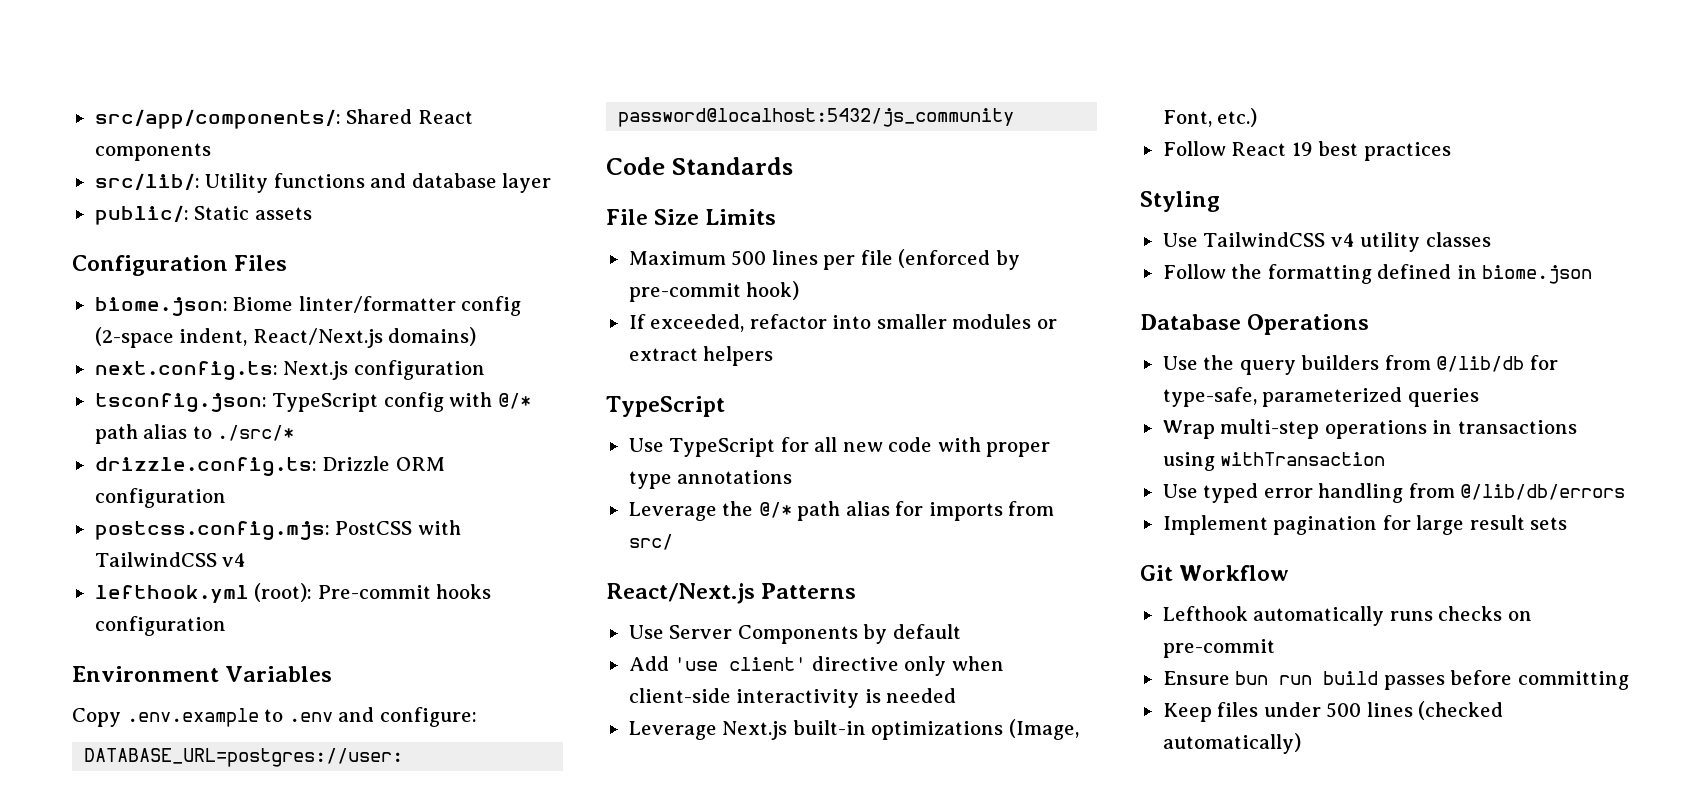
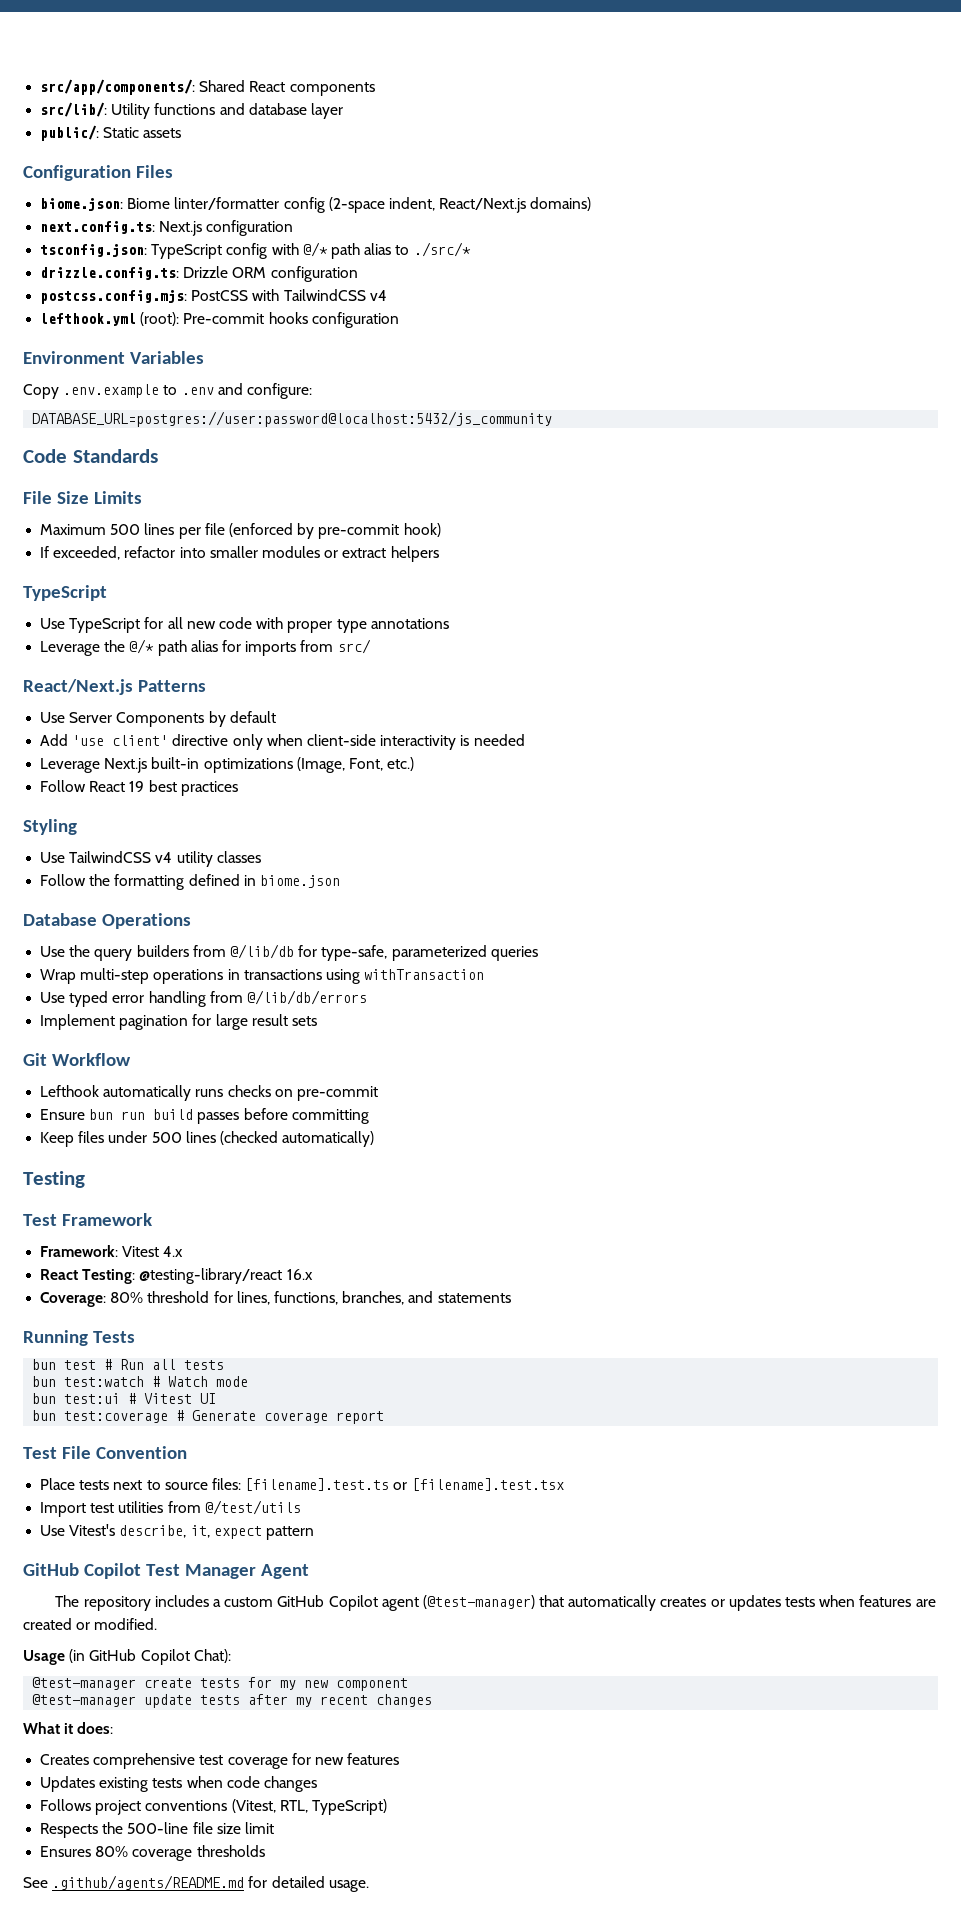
(1301, 743) none -> [23,1171,85,1188] [23,1213,152,1226] [40,1245,184,1257] [40,1268,313,1284] [40,1291,511,1307] [23,1330,135,1346] [32,1359,225,1370] [32,1376,249,1387] [32,1393,217,1404] [32,1410,385,1424] [23,1446,187,1459] [40,1478,564,1491] [40,1500,301,1517] [40,1524,314,1540] [23,1563,309,1579] [55,1595,936,1611] [23,1618,158,1630] [23,1649,231,1665] [32,1677,409,1691] [32,1694,433,1708] [23,1722,114,1734] [40,1753,400,1769] [40,1776,317,1792] [40,1799,387,1815] [40,1822,274,1838] [40,1845,265,1861] [23,1875,369,1892] // Testing // Test Framework // Framework: Vitest 4.x // React Testing: @testing-library/react 16.x // Coverage: 80% threshold for lines, functions, branches, and statements // Running Tests // bun test # Run all tests // bun test:watch # Watch mode // bun test:ui # Vitest UI // bun test:coverage # Generate coverage report // Test File Convention // Place tests next to source files: [filename].test.ts or [filename].test.tsx // Import test utilities from @/test/utils // Use Vitest's describe, it, expect pattern // GitHub Copilot Test Manager Agent // The repository includes a custom GitHub Copilot agent (@test-manager) that automatically creates or updates tests when features are created or modified. // Usage (in GitHub Copilot Chat): // @test-manager create tests for my new component // @test-manager update tests after my recent changes // What it does: // Creates comprehensive test coverage for new features // Updates existing tests when code changes // Follows project conventions (Vitest, RTL, TypeScript) // Respects the 500-line file size limit // Ensures 80% coverage thresholds // See .github/agents/README.md for detailed usage.

